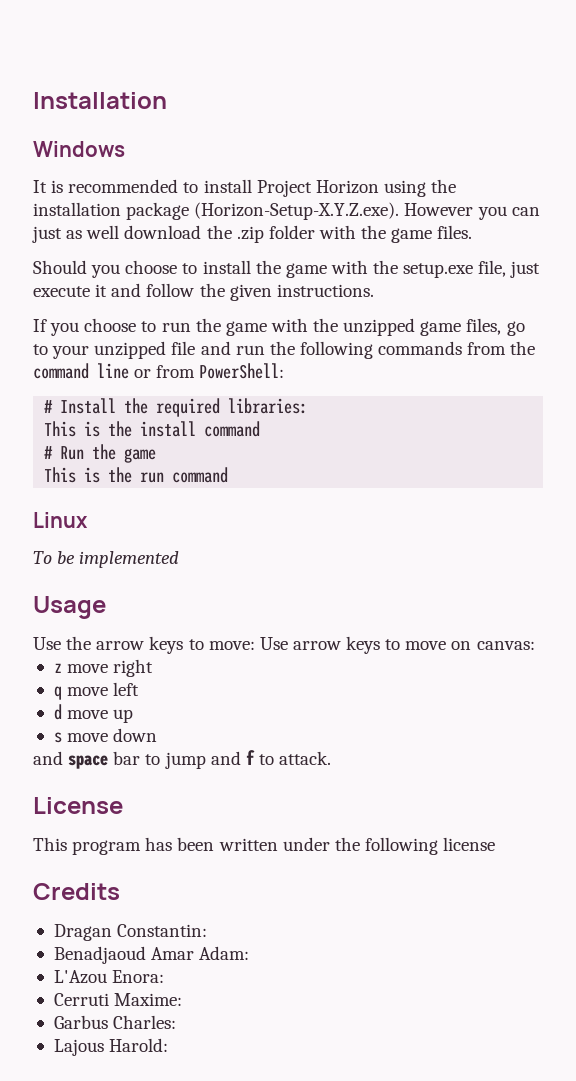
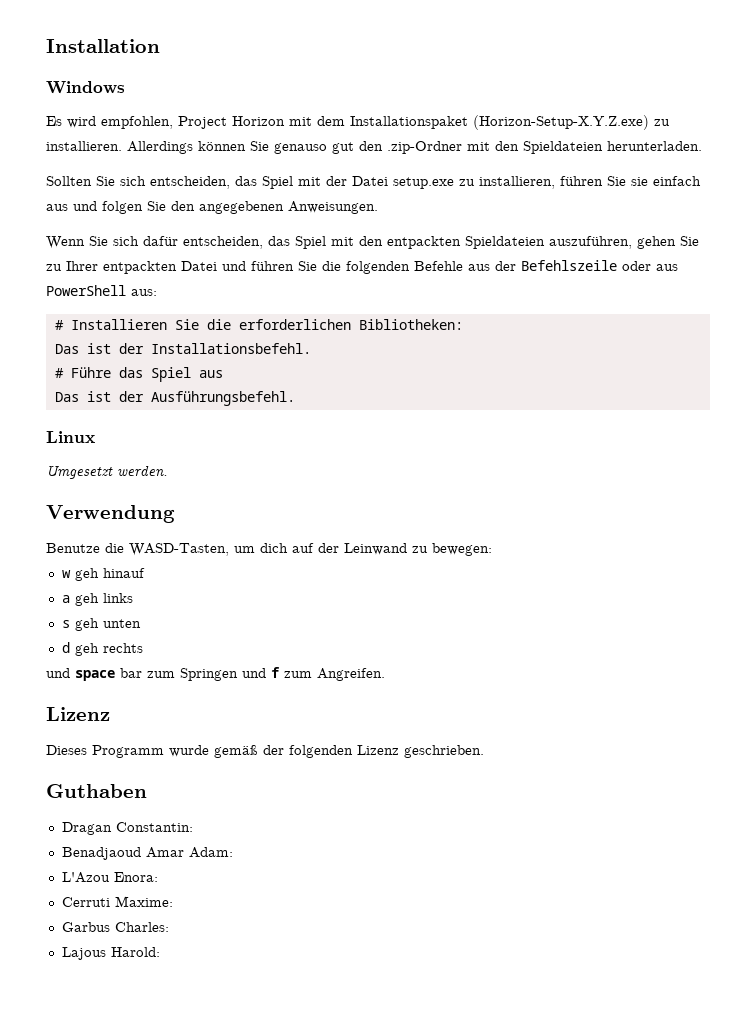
[33,179,457,197] [33,202,540,220] [32,225,473,243] [33,260,541,278] [33,283,374,301] [33,318,525,336] [33,341,536,359] [33,363,285,379] [44,398,309,417] [44,421,261,437] [44,444,157,463] [44,467,229,483] [33,512,88,528] [33,551,180,568] [33,596,106,619] [33,636,535,654] [53,659,154,677] [53,682,140,700] [53,704,134,723] [53,728,158,743] [33,750,332,769] [33,797,123,814] [33,837,496,855] [33,883,120,900] It is recommended to install Project Horizon using the installation package (Horizon-Setup-X.Y.Z.exe). However you can just as well download the .zip folder with the game files. // Should you choose to install the game with the setup.exe file, just execute it and follow the given instructions. // If you choose to run the game with the unzipped game files, go to your unzipped file and run the following commands from the command line or from PowerShell: // # Install the required libraries: // This is the install command // # Run the game // This is the run command // Linux // To be implemented // Usage // Use the arrow keys to move: Use arrow keys to move on canvas: // z move right // q move left // d move up // s move down // and space bar to jump and f to attack. // License // This program has been written under the following license // Credits -> [46,115,670,130] [46,141,702,154] [46,176,701,189] [46,201,378,214] [46,236,699,249] [46,260,678,274] [46,285,157,296] [54,319,463,330] [54,343,311,354] [54,367,223,382] [54,391,295,406] [46,431,95,443] [46,465,168,479] [46,505,175,523] [46,543,492,556] [61,568,145,581] [61,593,133,606] [61,618,141,631] [61,642,143,656] [46,667,385,681] [46,707,110,721] [46,745,484,758] [46,784,147,798] Es wird empfohlen, Project Horizon mit dem Installationspaket (Horizon-Setup-X.Y.Z.exe) zu installieren. Allerdings können Sie genauso gut den .zip-Ordner mit den Spieldateien herunterladen. // Sollten Sie sich entscheiden, das Spiel mit der Datei setup.exe zu installieren, führen Sie sie einfach aus und folgen Sie den angegebenen Anweisungen. // Wenn Sie sich dafür entscheiden, das Spiel mit den entpackten Spieldateien auszuführen, gehen Sie zu Ihrer entpackten Datei und führen Sie die folgenden Befehle aus der Befehlszeile oder aus PowerShell aus: // # Installieren Sie die erforderlichen Bibliotheken: // Das ist der Installationsbefehl. // # Führe das Spiel aus // Das ist der Ausführungsbefehl. // Linux // Umgesetzt werden. // Verwendung // Benutze die WASD-Tasten, um dich auf der Leinwand zu bewegen: // w geh hinauf // a geh links // s geh unten // d geh rechts // und space bar zum Springen und f zum Angreifen. // Lizenz // Dieses Programm wurde gemäß der folgenden Lizenz geschrieben. // Guthaben

